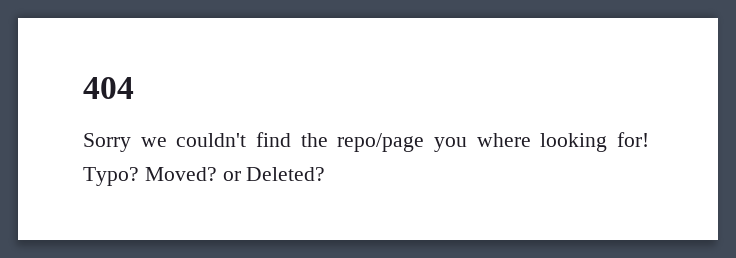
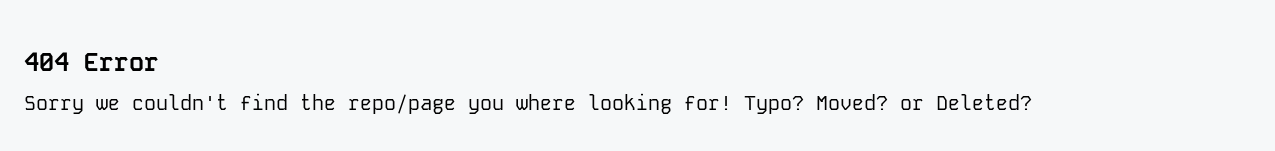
(134, 88) none -> [84,53,159,71] Error

